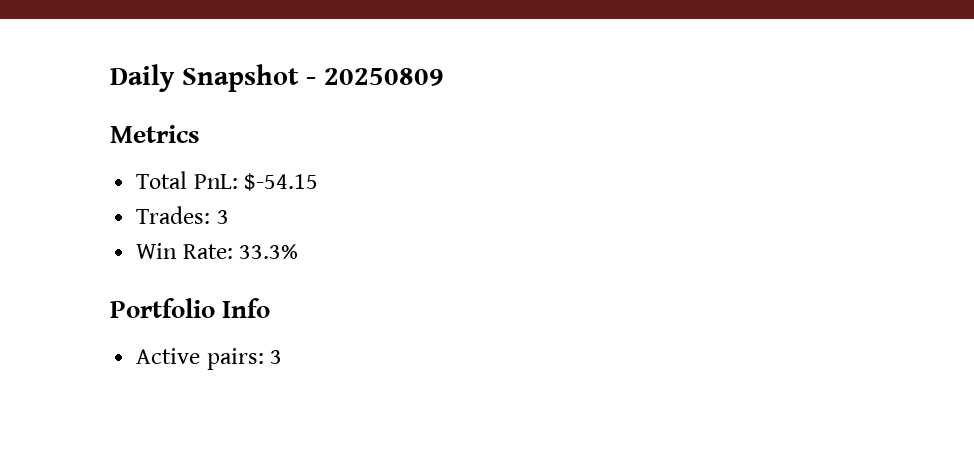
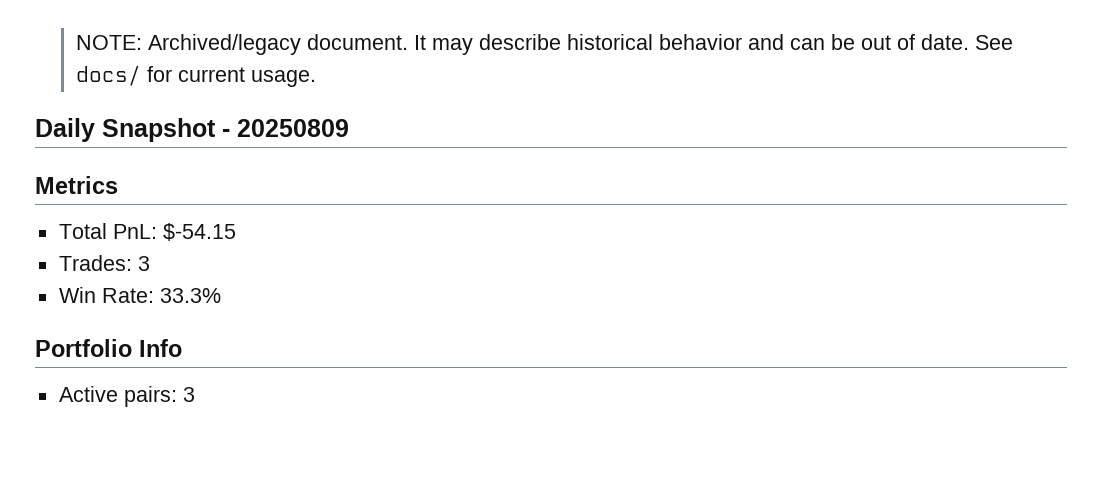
(110, 78) none -> [75,34,1013,55] [75,65,316,87] NOTE: Archived/legacy document. It may describe historical behavior and can be out of date. See docs/ for current usage. //

